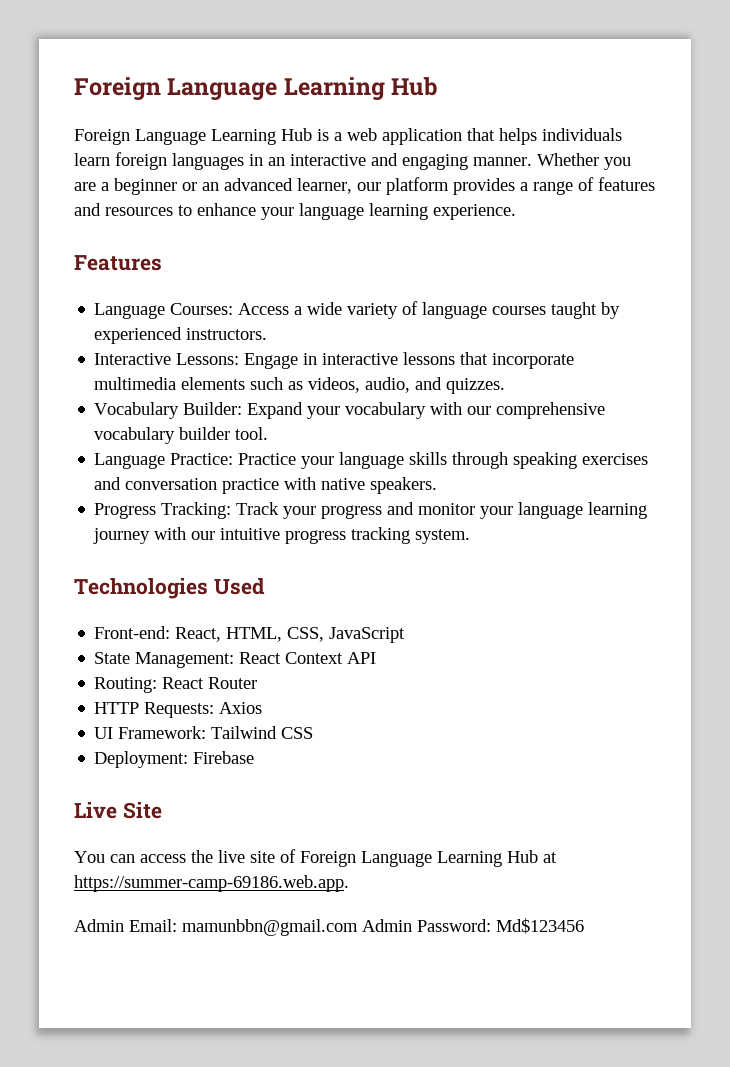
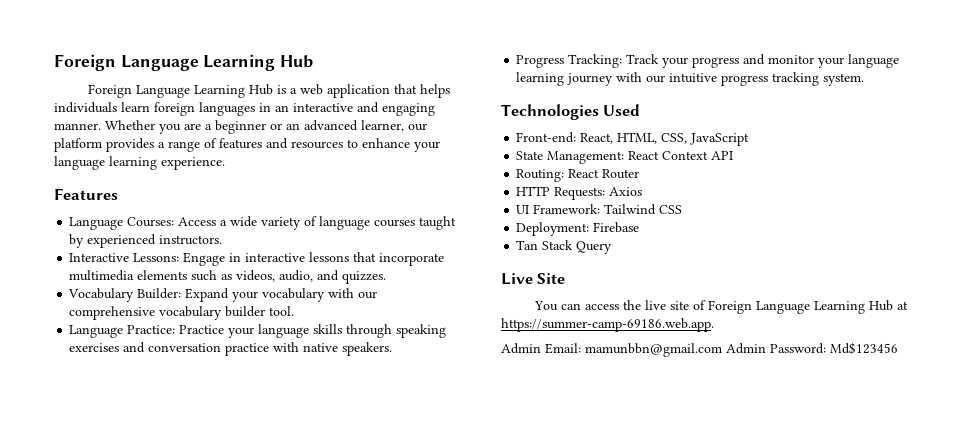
(255, 757) none -> [516,240,613,254] // Tan Stack Query

